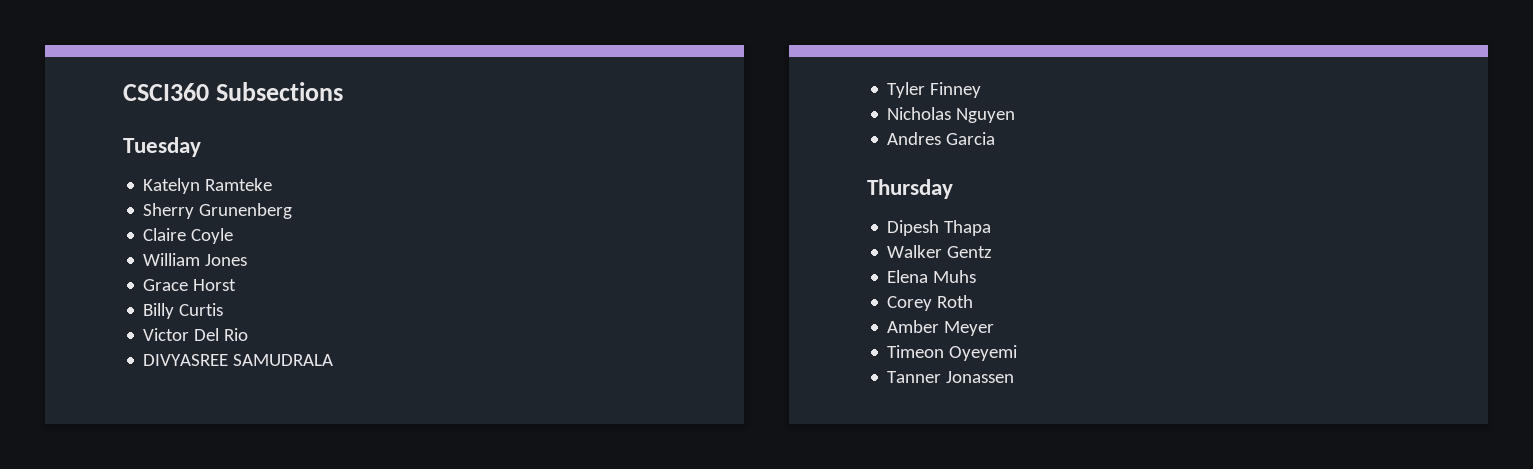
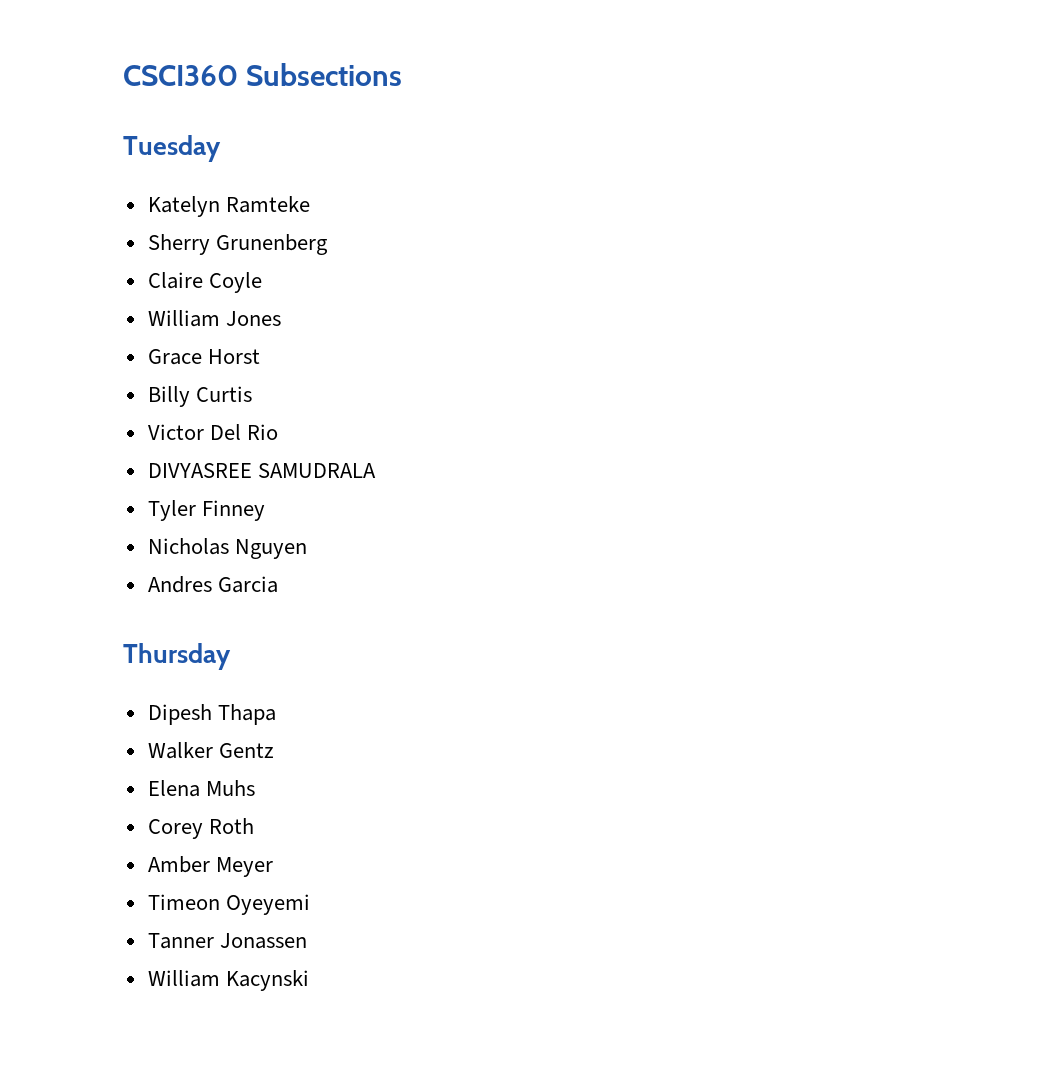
(1015, 377) none -> [147,970,309,991] // William Kacynski

